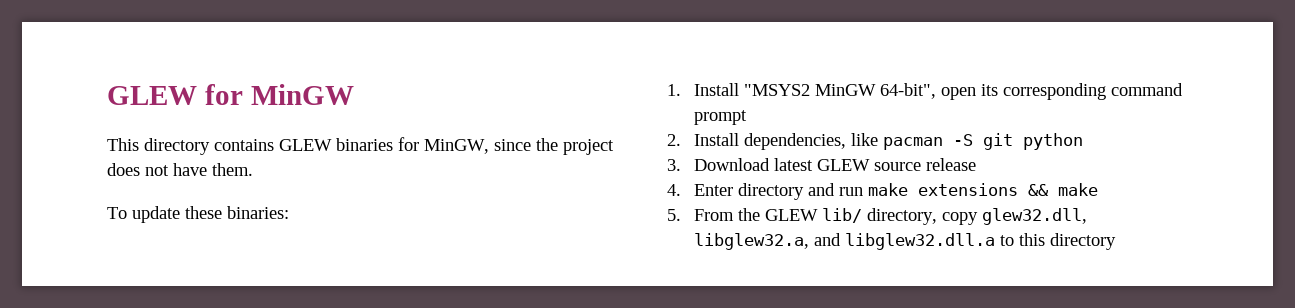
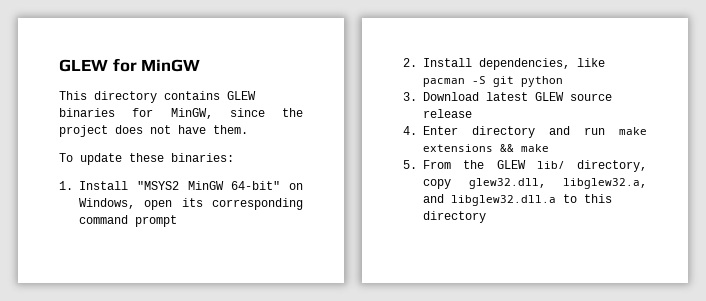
[879,83,936,99] 64-bit", -> [231,181,303,190] [79,198,135,209] 64-bit" on Windows,

